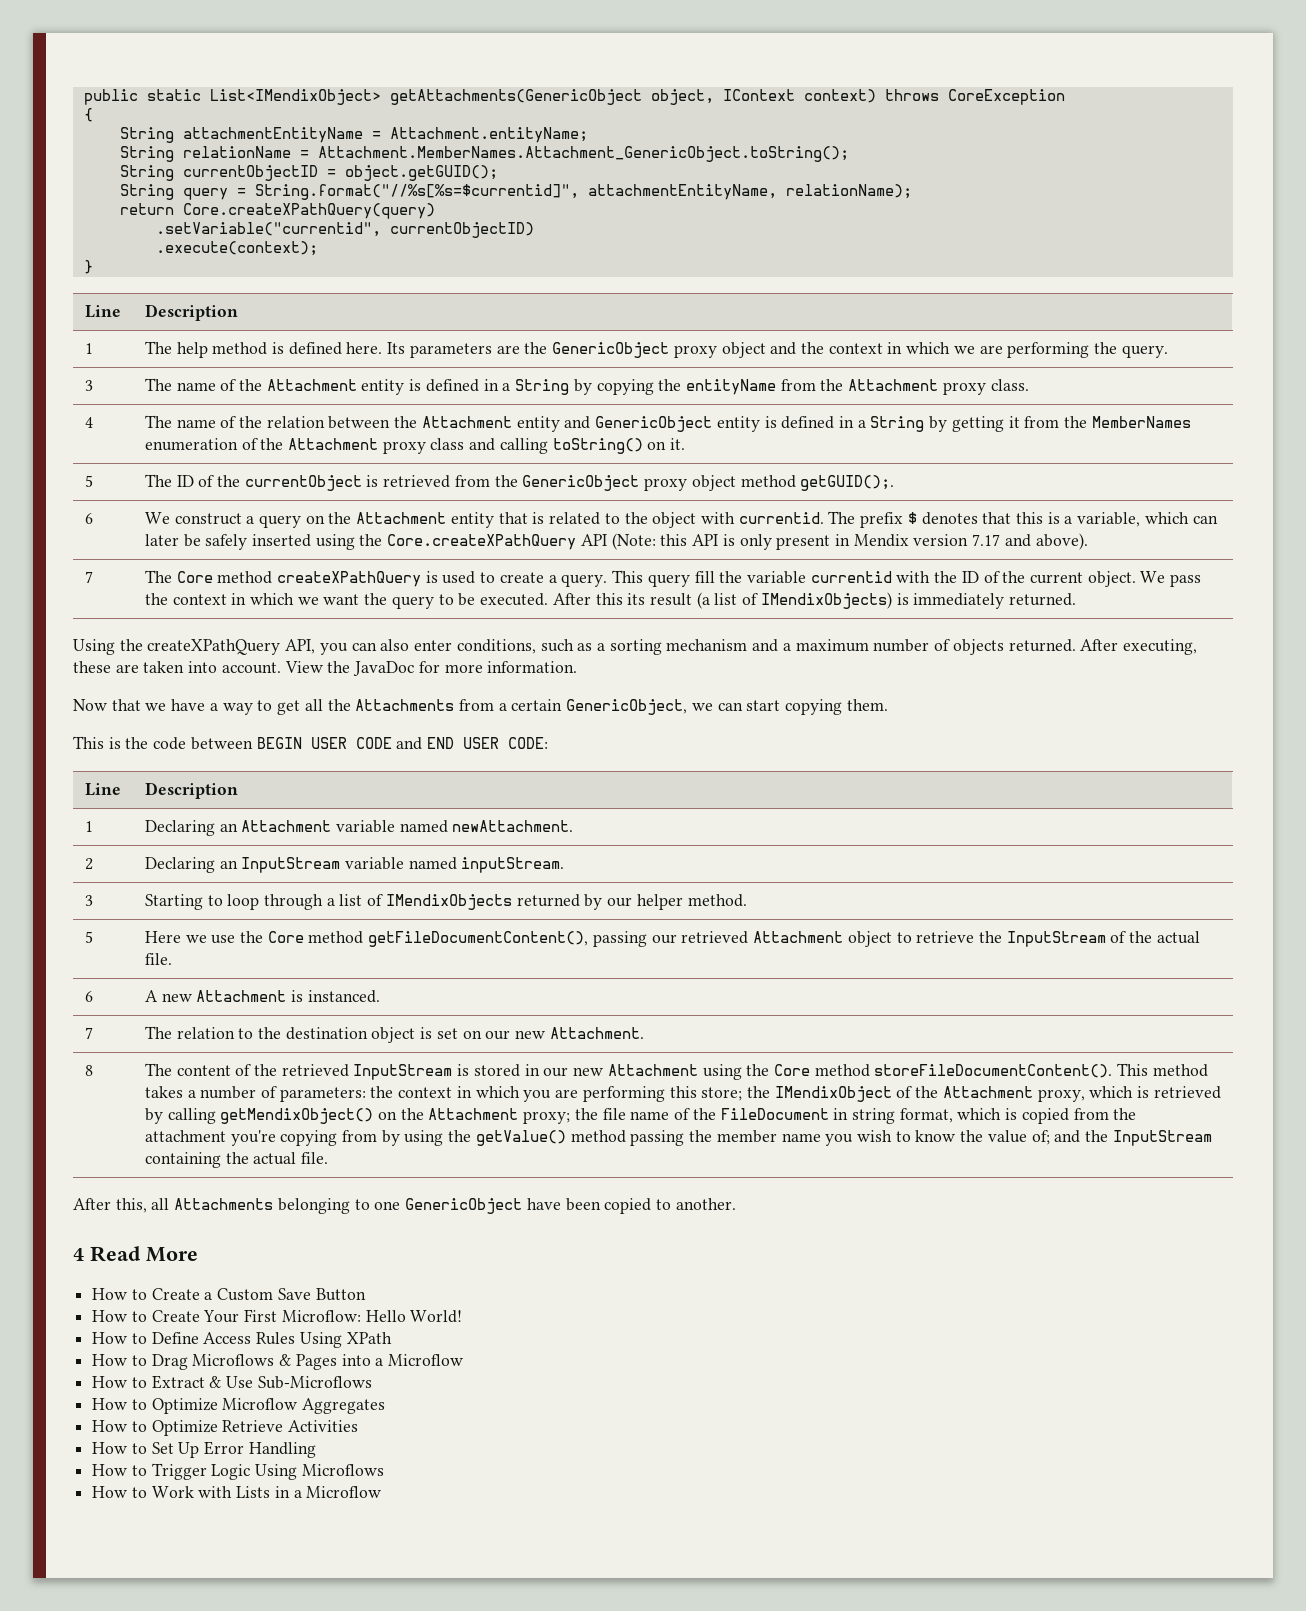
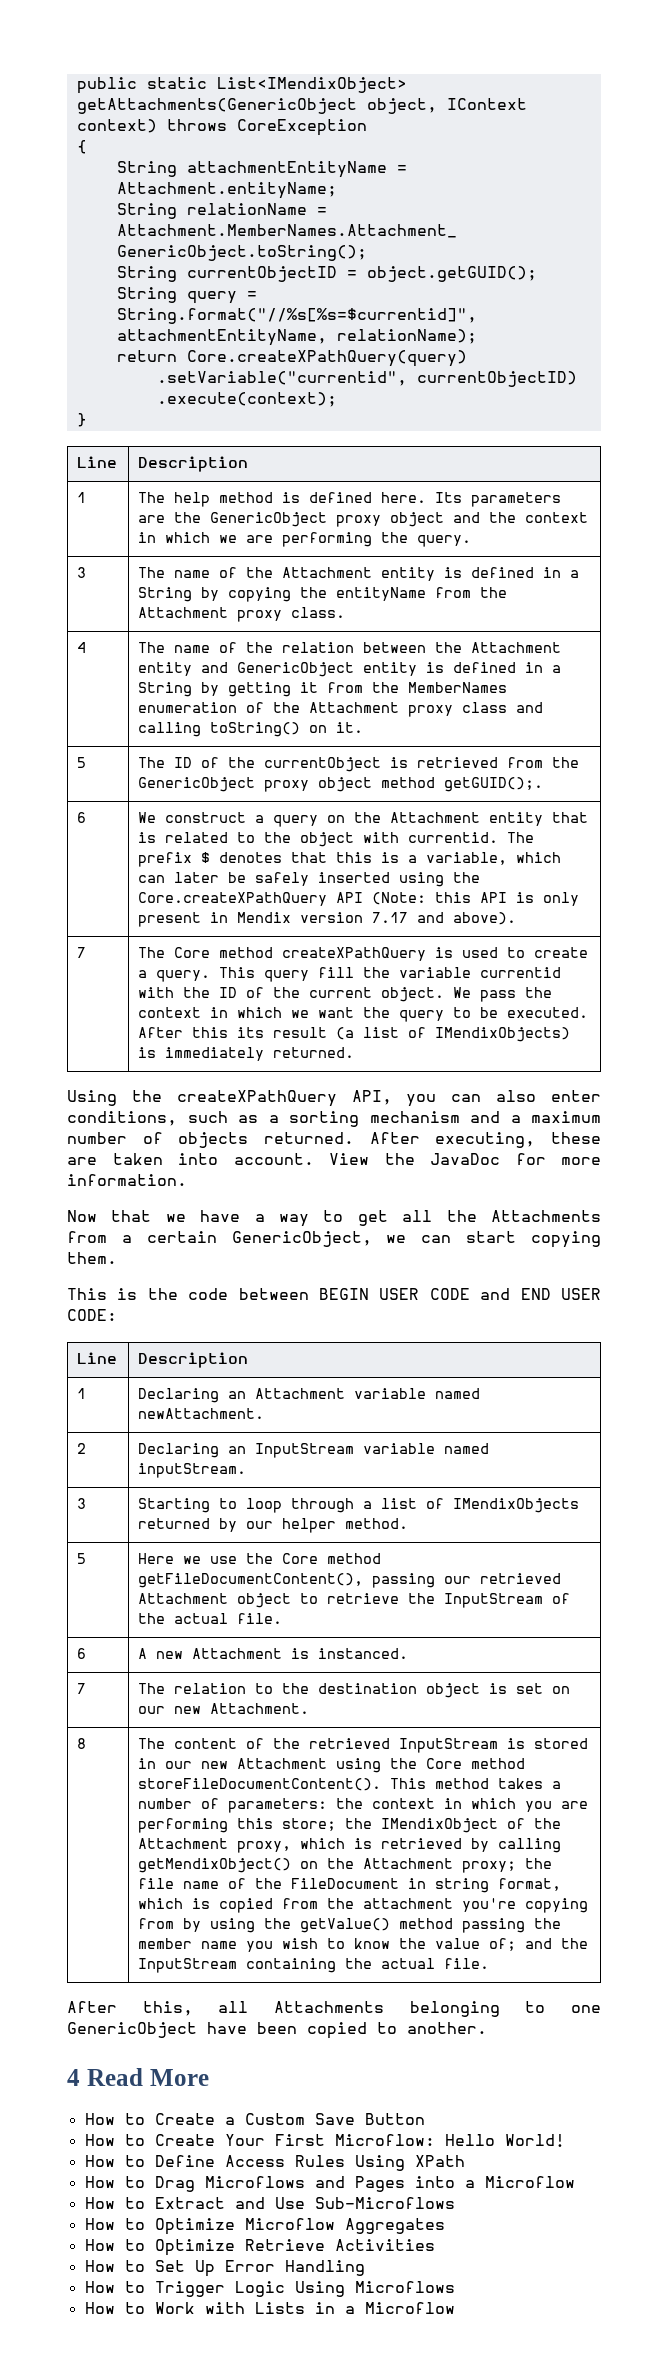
[279,1354,292,1366] & -> [314,2176,345,2188] and
[209,1376,222,1388] & -> [234,2197,265,2209] and

